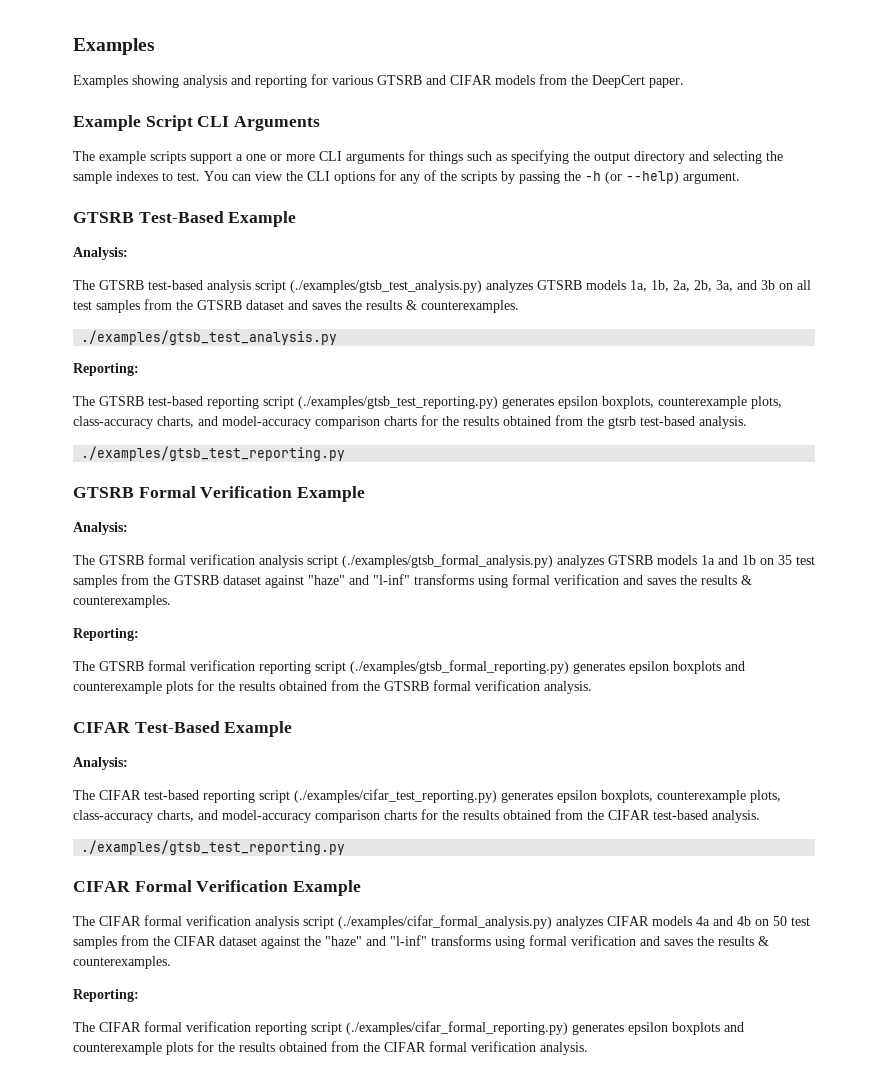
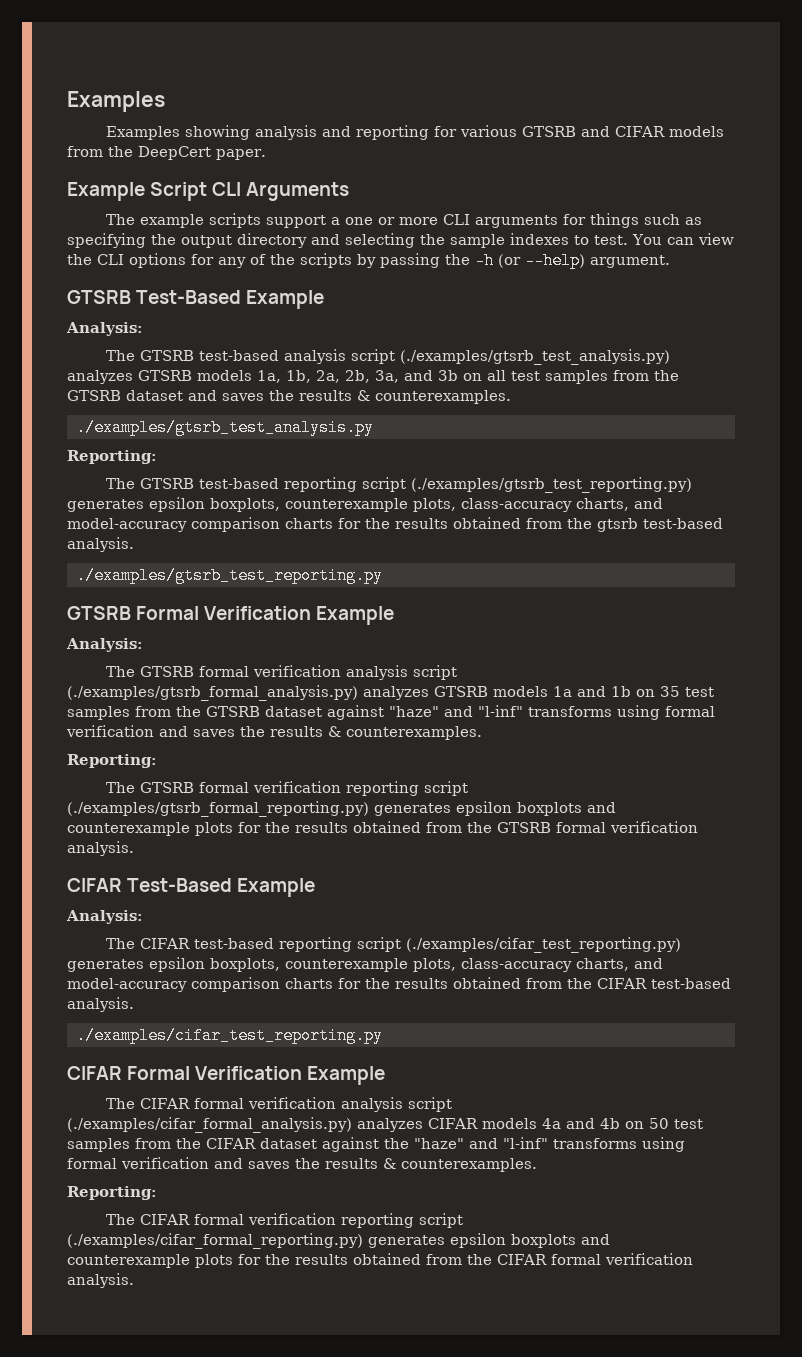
[290,280,482,293] (./examples/gtsb_test_analysis.py) -> [399,349,670,365] (./examples/gtsrb_test_analysis.py)
[81,330,338,345] ./examples/gtsb_test_analysis.py -> [76,419,374,436] ./examples/gtsrb_test_analysis.py
[298,396,498,409] (./examples/gtsb_test_reporting.py) -> [410,477,692,493] (./examples/gtsrb_test_reporting.py)
[81,446,346,461] ./examples/gtsb_test_reporting.py -> [76,567,383,584] ./examples/gtsrb_test_reporting.py
[342,554,553,568] (./examples/gtsb_formal_analysis.py) -> [67,685,358,701] (./examples/gtsrb_formal_analysis.py)
[350,660,569,674] (./examples/gtsb_formal_reporting.py) -> [67,801,369,817] (./examples/gtsrb_formal_reporting.py)
[81,840,346,855] ./examples/gtsb_test_reporting.py -> [76,1027,383,1044] ./examples/cifar_test_reporting.py

